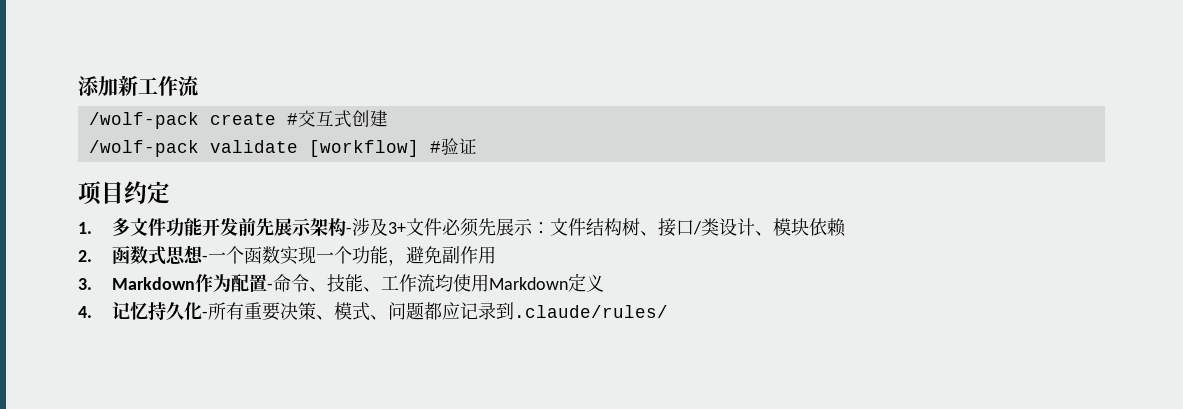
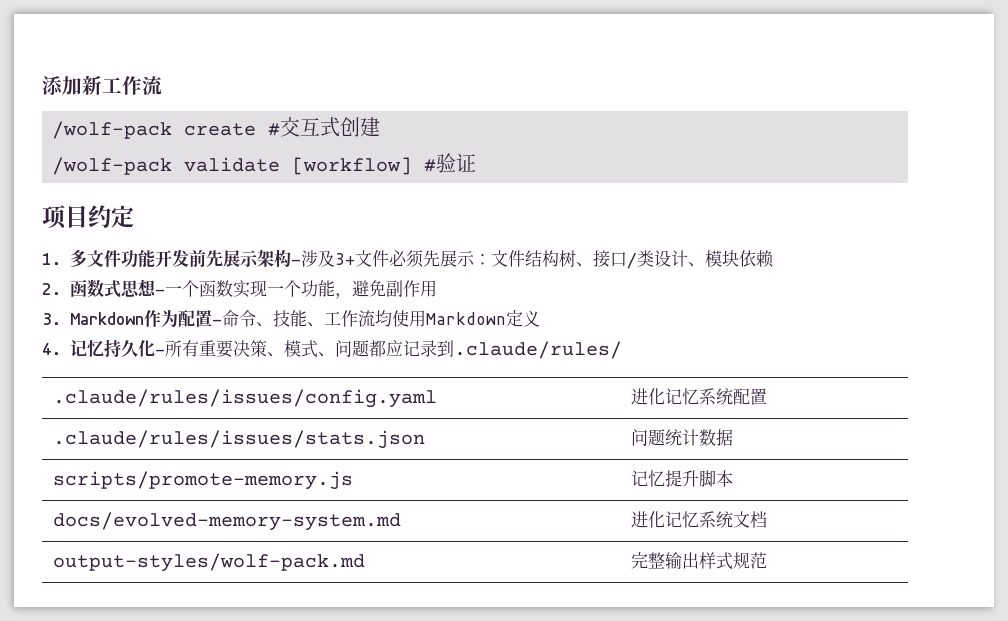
(669, 311) none -> [53,389,438,408] [631,388,768,405] [53,430,426,449] [631,429,734,446] [53,471,354,490] [631,470,734,487] [53,512,402,531] [631,511,768,528] [53,553,366,572] [631,552,768,570] // .claude/rules/issues/config.yaml | 进化记忆系统配置 // .claude/rules/issues/stats.json | 问题统计数据 // scripts/promote-memory.js | 记忆提升脚本 // docs/evolved-memory-system.md | 进化记忆系统文档 // output-styles/wolf-pack.md | 完整输出样式规范

